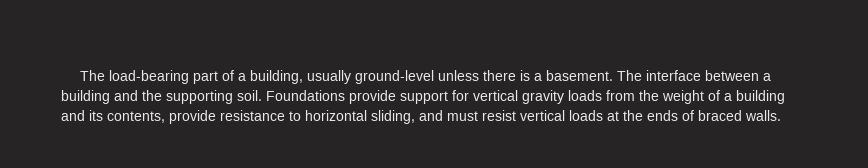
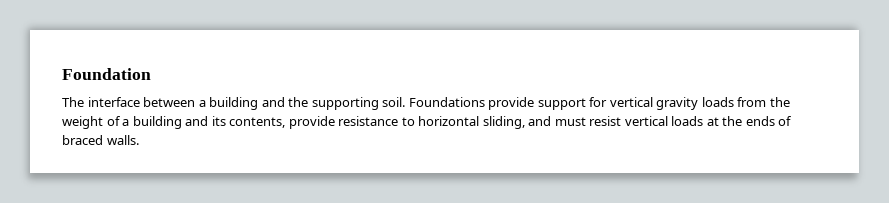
[79,70,613,84] The load-bearing part of a building, usually ground-level unless there is a basement. -> [62,68,151,80] Foundation //

